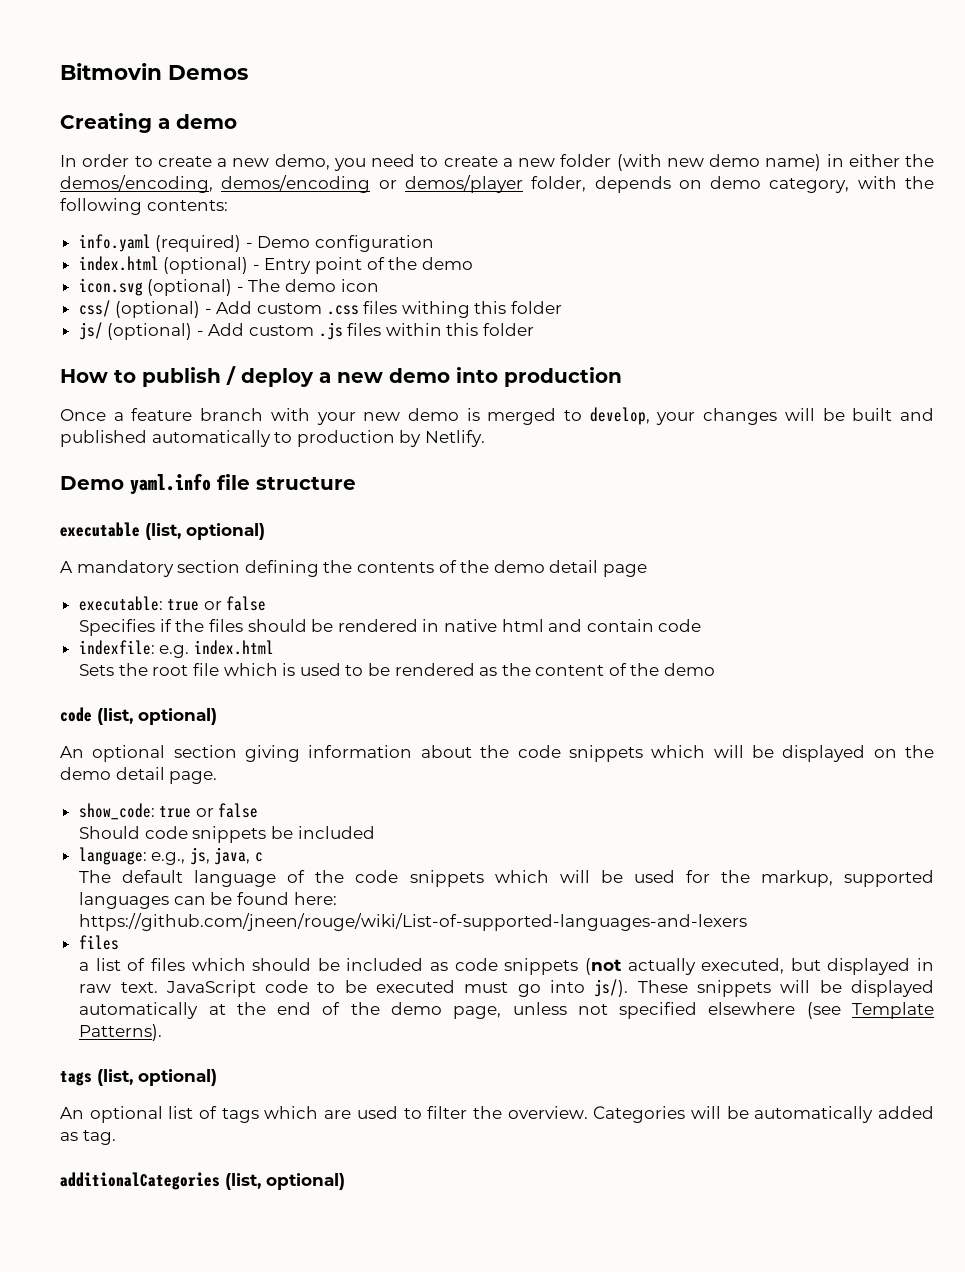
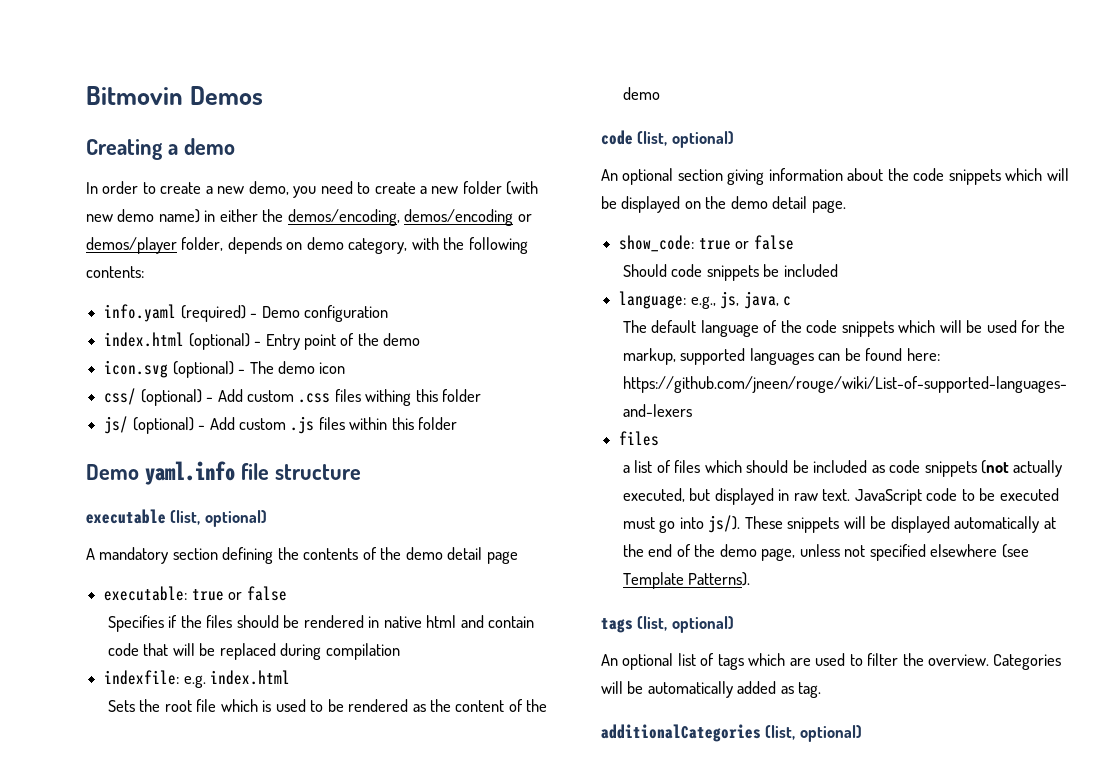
[60,366,622,387] [60,407,935,425] [60,430,485,447] // How to publish / deploy a new demo into production // Once a feature branch with your new demo is merged to develop, your changes will be built and published automatically to production by Netlify. -> (458, 423) none
(702, 625) none -> [143,643,400,660] that will be replaced during compilation

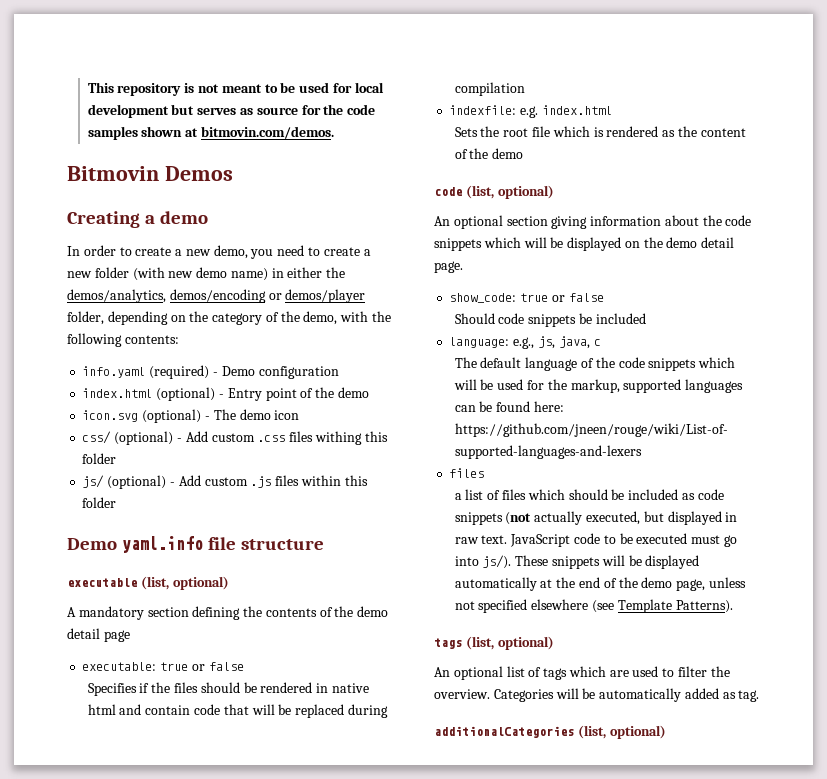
(86, 95) none -> [87,82,384,96] [87,104,376,118] [87,126,335,140] This repository is not meant to be used for local development but serves as source for the code samples shown at bitmovin.com/demos. //
[287,209,400,226] demos/encoding, -> [67,289,166,303] demos/analytics,
[227,237,408,254] depends on demo category, -> [107,311,338,325] depending on the category of the demo,
[275,699,344,712] used to be -> (604, 132) none

